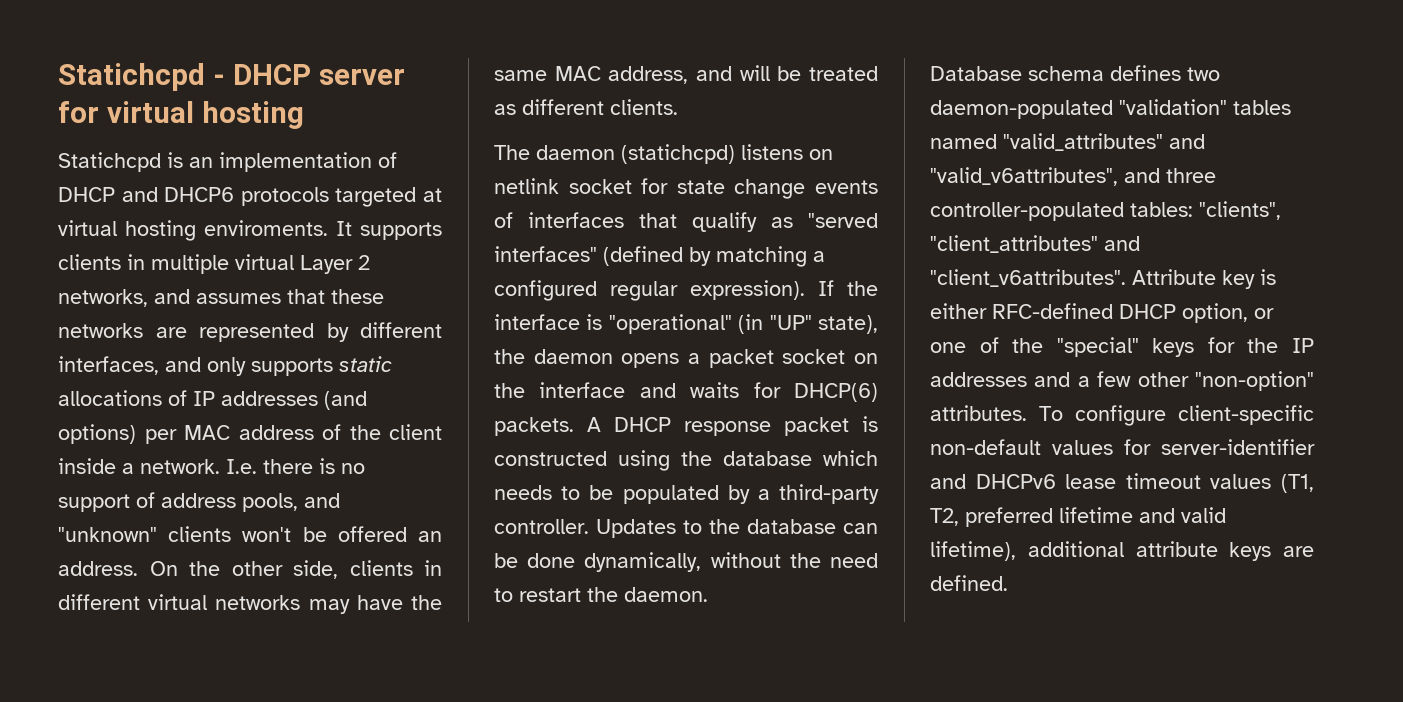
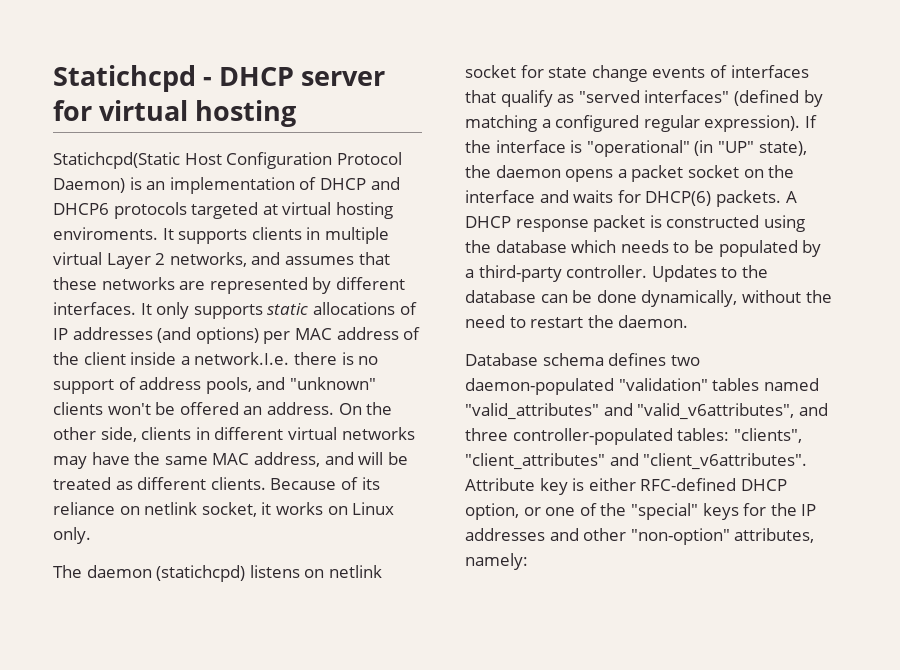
[58,152,161,172] Statichcpd -> [53,152,402,169] [53,178,125,193] Statichcpd(Static Host Configuration Protocol Daemon)
[58,356,201,375] interfaces, and -> [53,302,152,315] interfaces. It
[140,459,257,474] network. I.e. -> [194,352,290,365] network.I.e.
(678, 107) none -> [270,477,380,490] [53,502,395,517] [53,527,91,544] Because of its reliance on netlink socket, it works on Linux only.
[1077,371,1314,391] [930,405,1314,426] [930,439,1315,455] [930,473,1314,493] [930,507,1226,527] [930,541,1314,561] [930,575,1008,591] a few other "non-option" attributes. To configure client-specific non-default values for server-identifier and DHCPv6 lease timeout values (T1, T2, preferred lifetime and valid lifetime), additional attribute keys are defined. -> [583,528,815,545] [465,553,528,570] other "non-option" attributes, namely:

